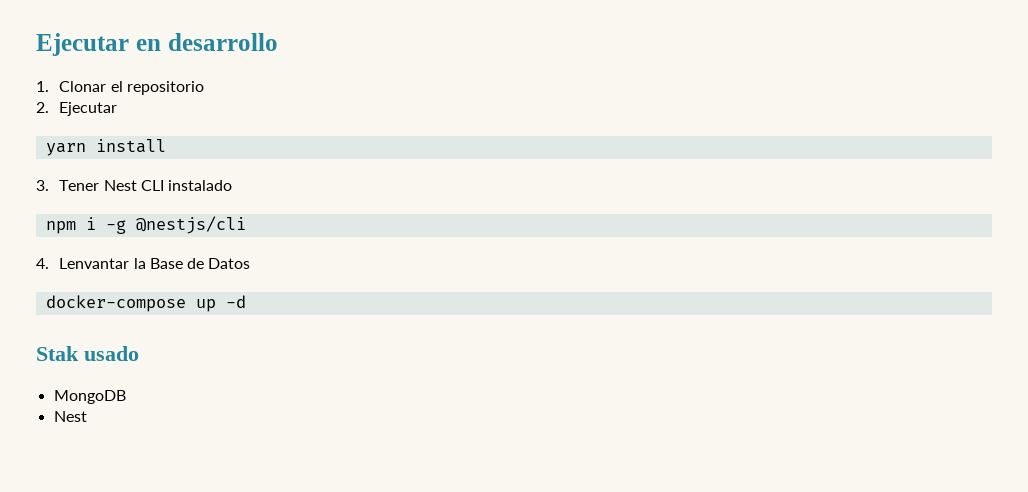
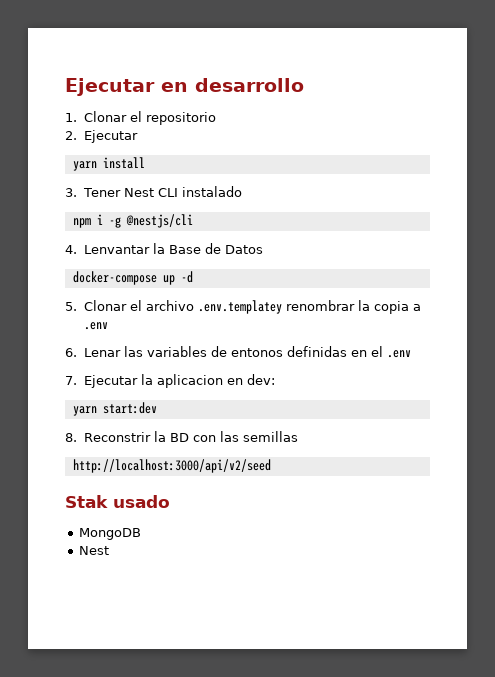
(246, 301) none -> [65,300,421,314] [83,322,108,330] [65,346,411,358] [65,374,275,388] [72,402,157,416] [65,431,298,442] [72,459,271,473] // 5. Clonar el archivo .env.templatey renombrar la copia a .env // 6. Lenar las variables de entonos definidas en el .env // 7. Ejecutar la aplicacion en dev: // yarn start:dev // 8. Reconstrir la BD con las semillas // http://localhost:3000/api/v2/seed

